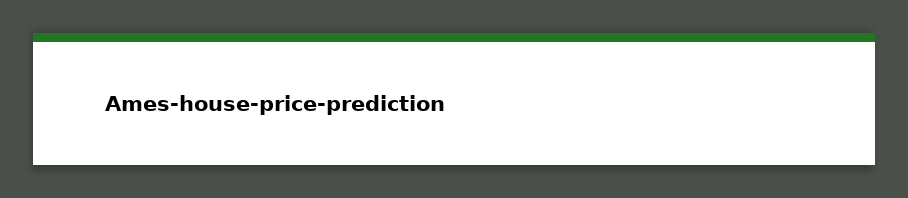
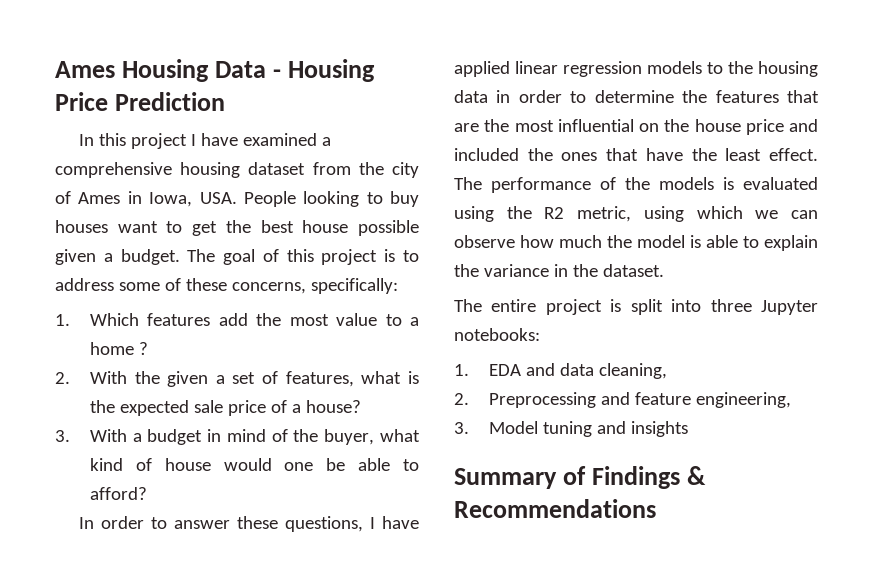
[105,95,445,115] Ames-house-price-prediction -> [55,59,376,82] [55,92,226,111] [79,133,332,149] [55,162,419,178] [55,191,419,207] [55,220,420,236] [55,249,419,265] [55,278,398,294] [55,313,420,326] [89,342,148,355] [55,371,420,387] [89,400,361,416] [55,429,421,445] [89,458,419,471] [89,487,147,500] [79,516,419,532] [454,61,818,77] [454,90,819,103] [454,119,818,135] [454,148,818,161] [454,177,818,193] [454,206,818,222] [454,235,818,251] [454,264,664,277] [454,299,818,315] [454,328,540,341] [454,363,667,379] [454,392,791,408] [454,421,688,437] [454,466,707,489] [454,499,656,518] Ames Housing Data - Housing Price Prediction // In this project I have examined a comprehensive housing dataset from the city of Ames in Iowa, USA. People looking to buy houses want to get the best house possible given a budget. The goal of this project is to address some of these concerns, specifically: // 1. Which features add the most value to a home ? // 2. With the given a set of features, what is the expected sale price of a house? // 3. With a budget in mind of the buyer, what kind of house would one be able to afford? // In order to answer these questions, I have applied linear regression models to the housing data in order to determine the features that are the most influential on the house price and included the ones that have the least effect. The performance of the models is evaluated using the R2 metric, using which we can observe how much the model is able to explain the variance in the dataset. // The entire project is split into three Jupyter notebooks: // 1. EDA and data cleaning, // 2. Preprocessing and feature engineering, // 3. Model tuning and insights // Summary of Findings & Recommendations

